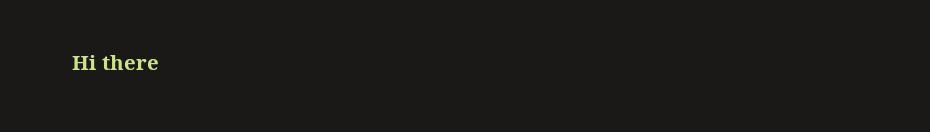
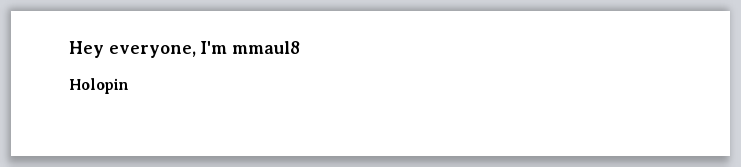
[72,55,159,70] Hi there -> [69,41,301,58] [69,78,128,94] Hey everyone, I'm mmaul8 // Holopin

